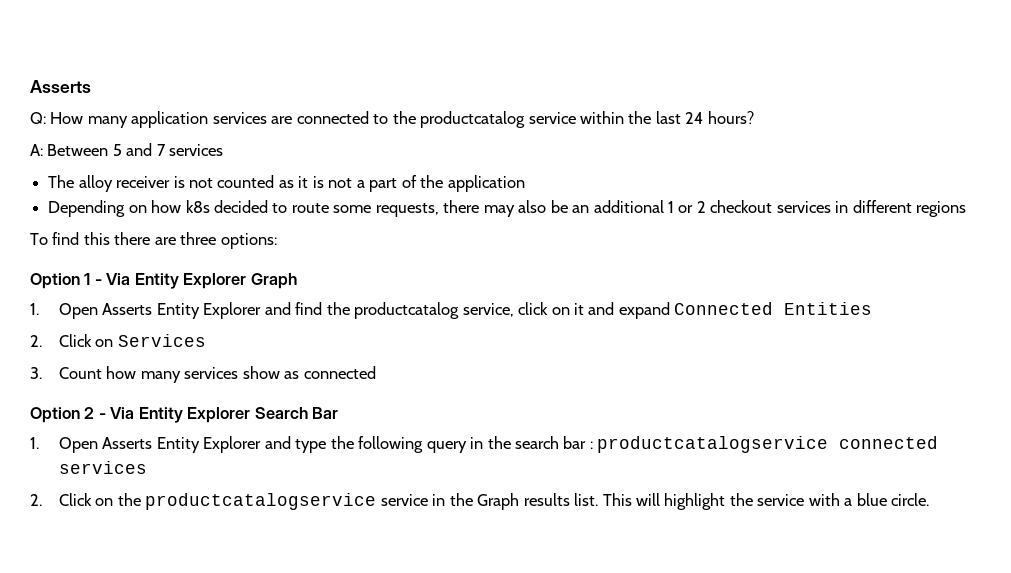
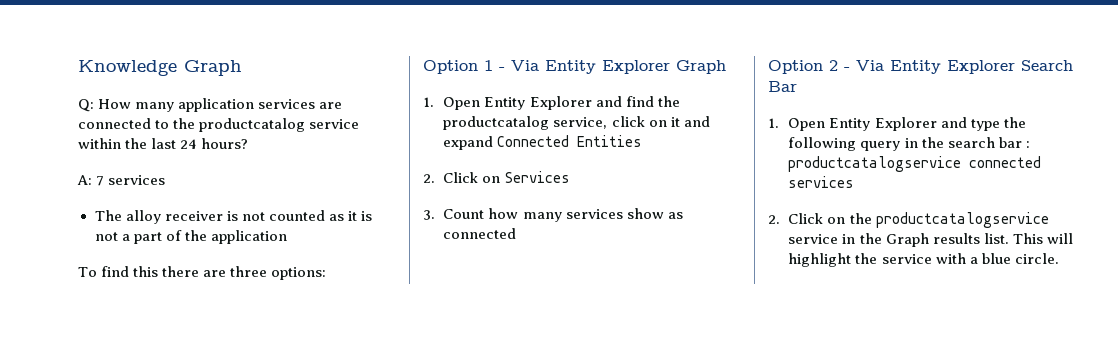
[30,80,91,93] Asserts -> [78,60,242,76] Knowledge Graph
[47,143,153,156] Between 5 and -> (92, 180) none
[48,200,967,217] // Depending on how k8s decided to route some requests, there may also be an additional 1 or 2 checkout services in different regions -> (287, 237) none
[102,303,153,315] Asserts -> (481, 103) none
[102,437,153,449] Asserts -> (826, 124) none

